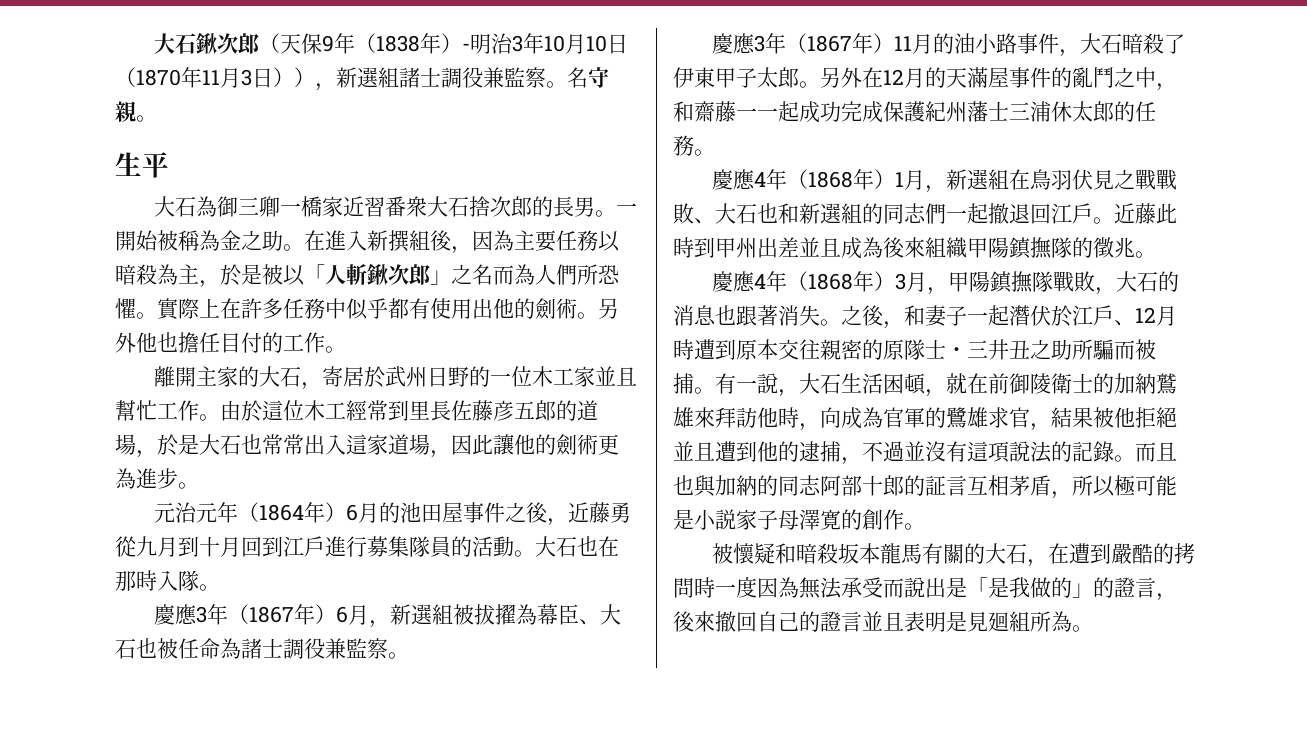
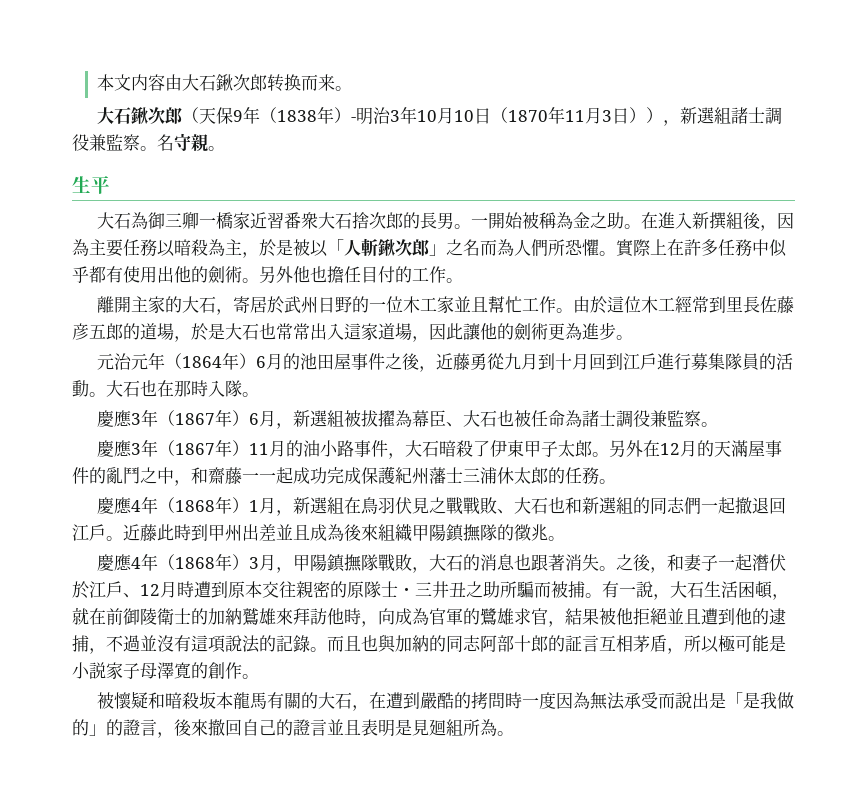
(153, 43) none -> [97,74,353,92] 本文内容由大石鍬次郎转换而来。 //

